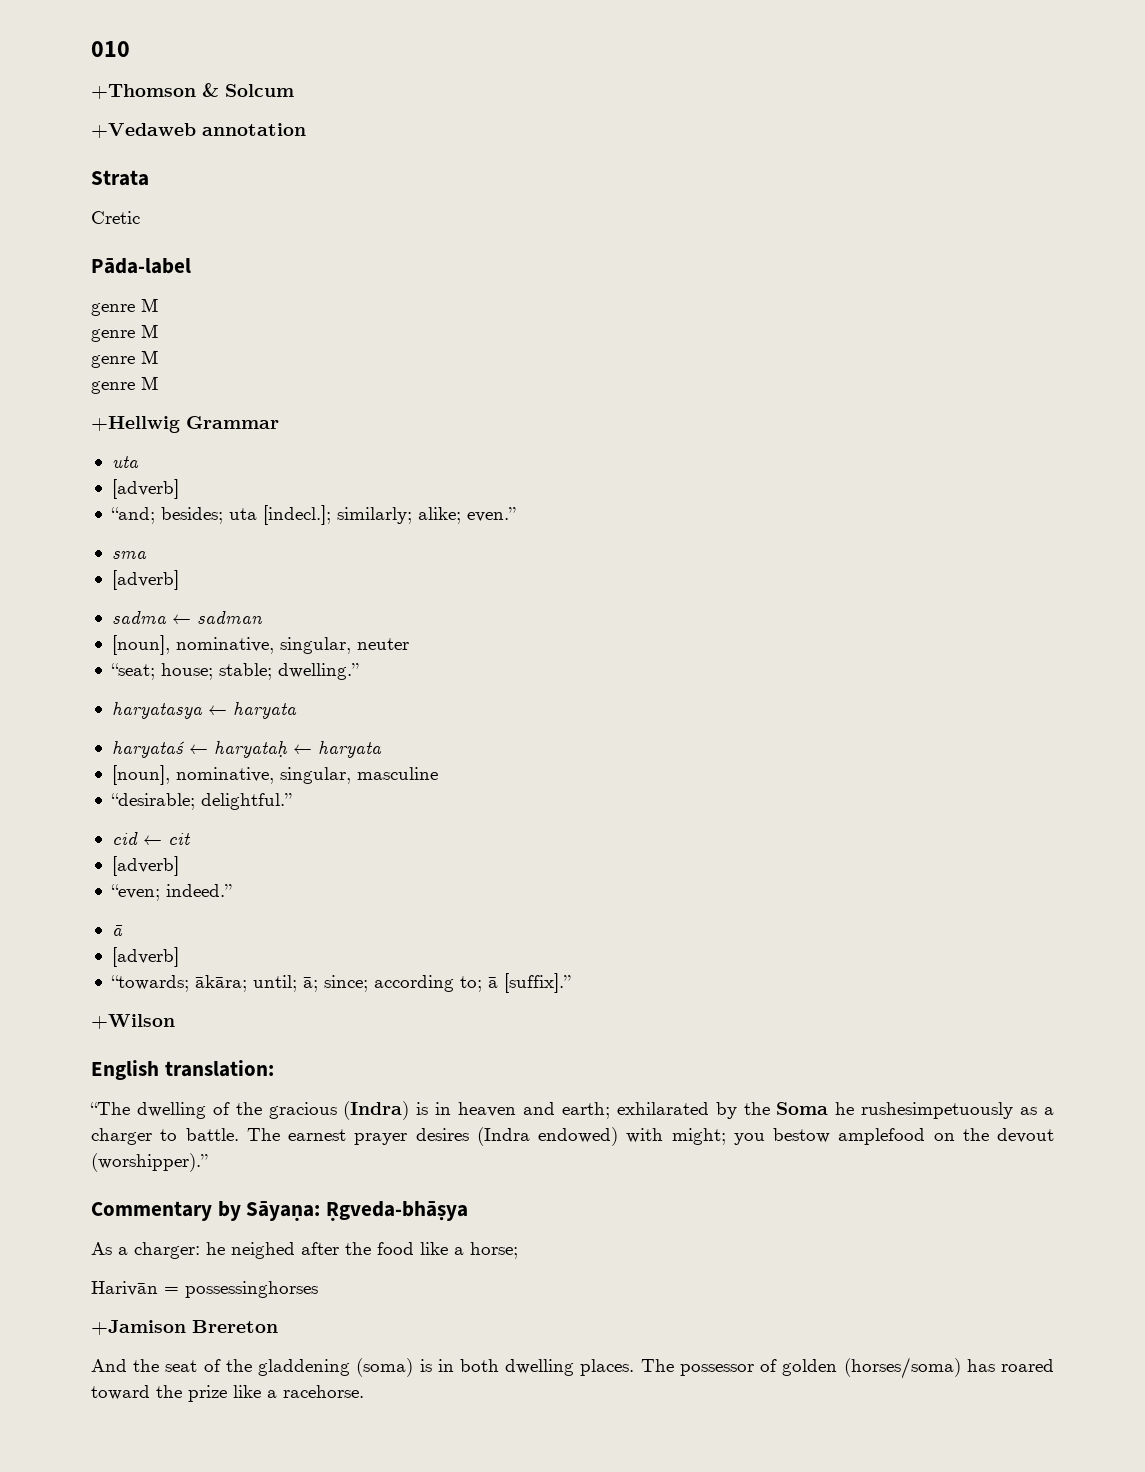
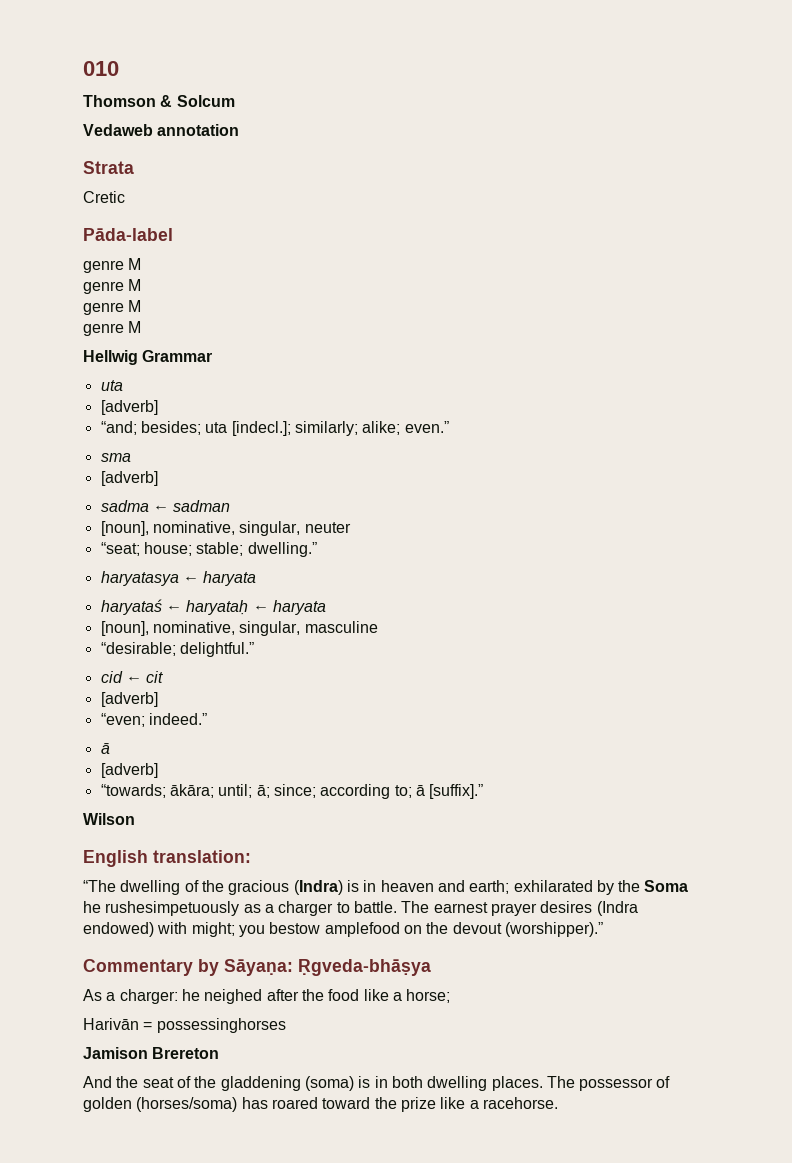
[91,84,196,99] +Thomson -> [83,95,156,107] Thomson
[91,123,196,138] +Vedaweb -> [83,124,153,136] Vedaweb
[91,416,180,433] +Hellwig -> [83,350,138,365] Hellwig
[91,1014,175,1029] +Wilson -> [83,813,135,825] Wilson
[91,1320,186,1335] +Jamison -> [83,1047,148,1059] Jamison

